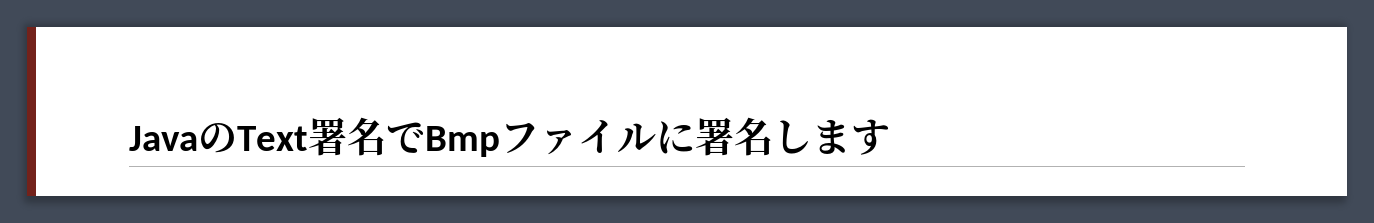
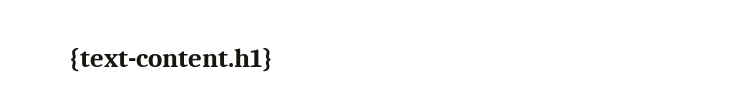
[129,117,890,157] JavaのText署名でBmpファイルに署名します -> [69,47,273,72] {text-content.h1}

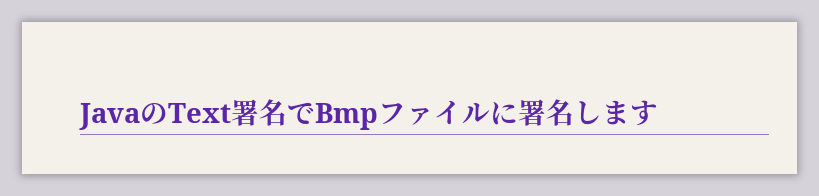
[69,47,273,72] {text-content.h1} -> [79,99,658,130] JavaのText署名でBmpファイルに署名します

